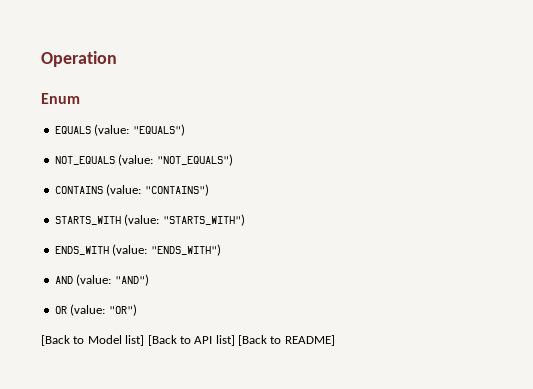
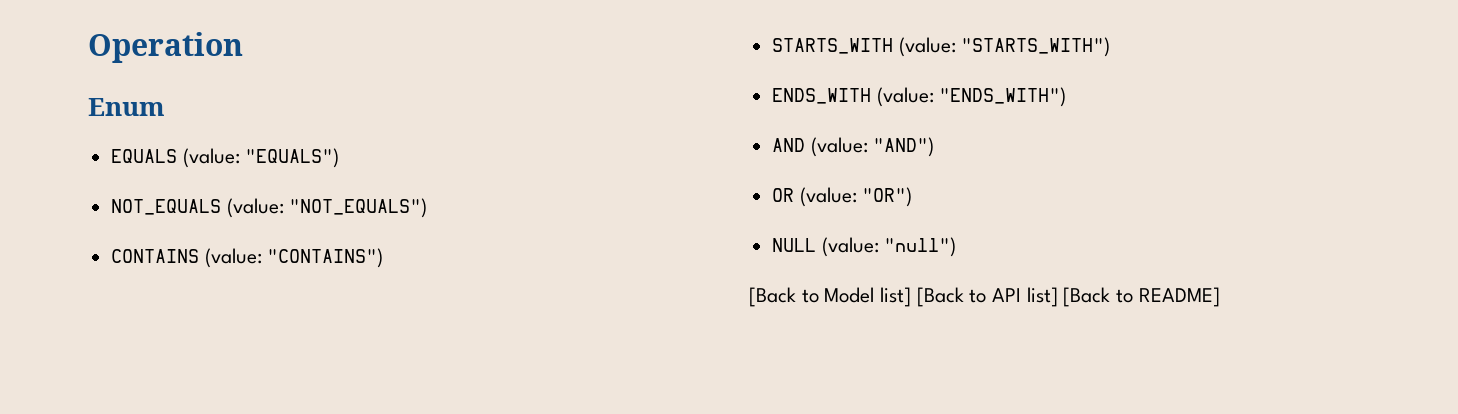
(137, 310) none -> [772,237,957,257] // NULL (value: "null")

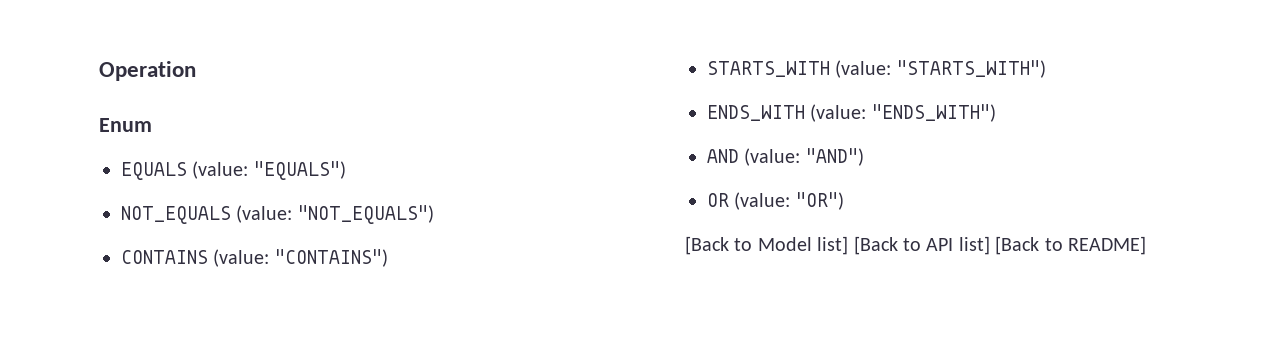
[772,237,957,257] // NULL (value: "null") -> (844, 201) none

